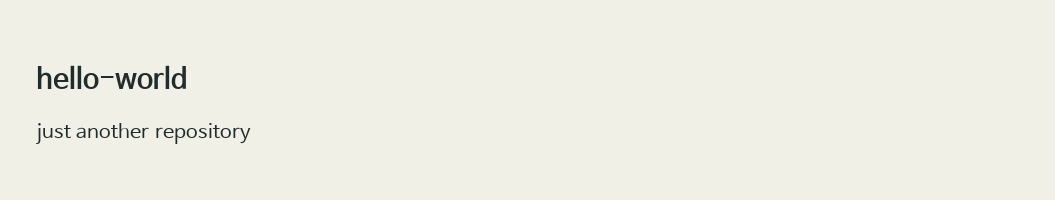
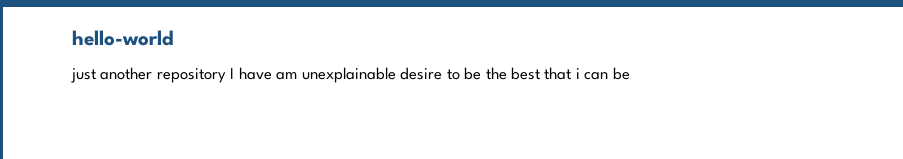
(251, 133) none -> [230,67,630,83] I have am unexplainable desire to be the best that i can be

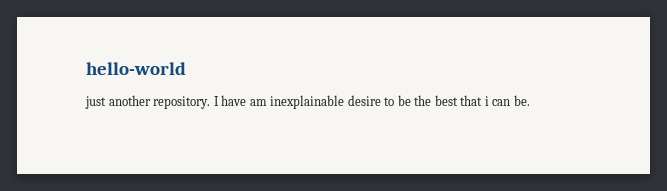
[156,68,226,83] repository -> [153,96,211,109] repository.
[301,67,396,83] unexplainable -> [270,95,345,109] inexplainable
[612,67,630,80] be -> [513,95,530,106] be.

